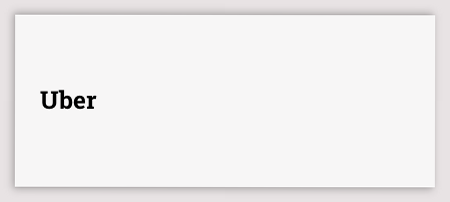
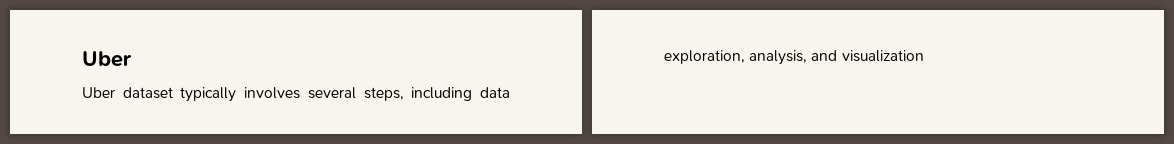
[39,89,98,110] Uber -> [82,51,132,67] [82,87,511,102] [664,50,924,65] Uber // Uber dataset typically involves several steps, including data exploration, analysis, and visualization

